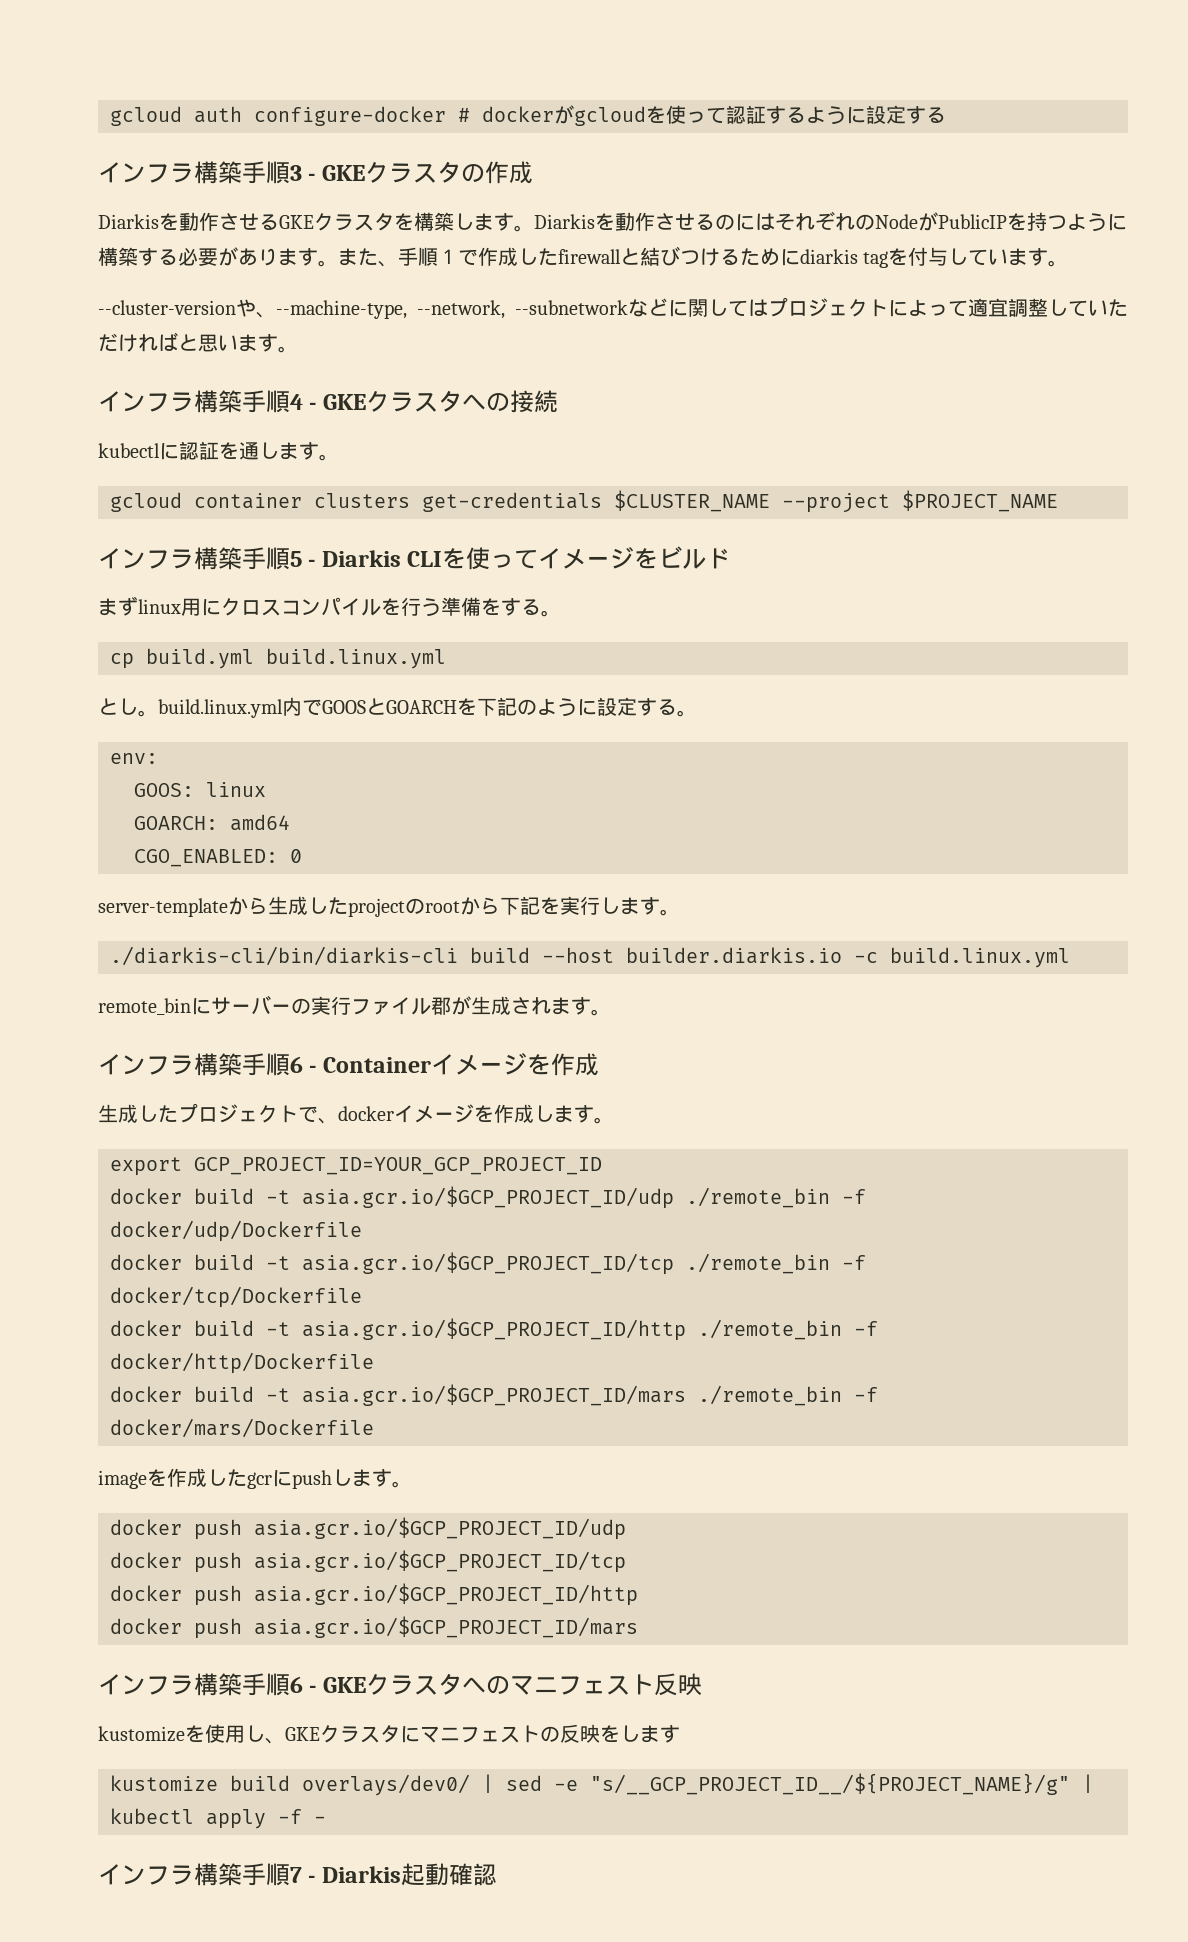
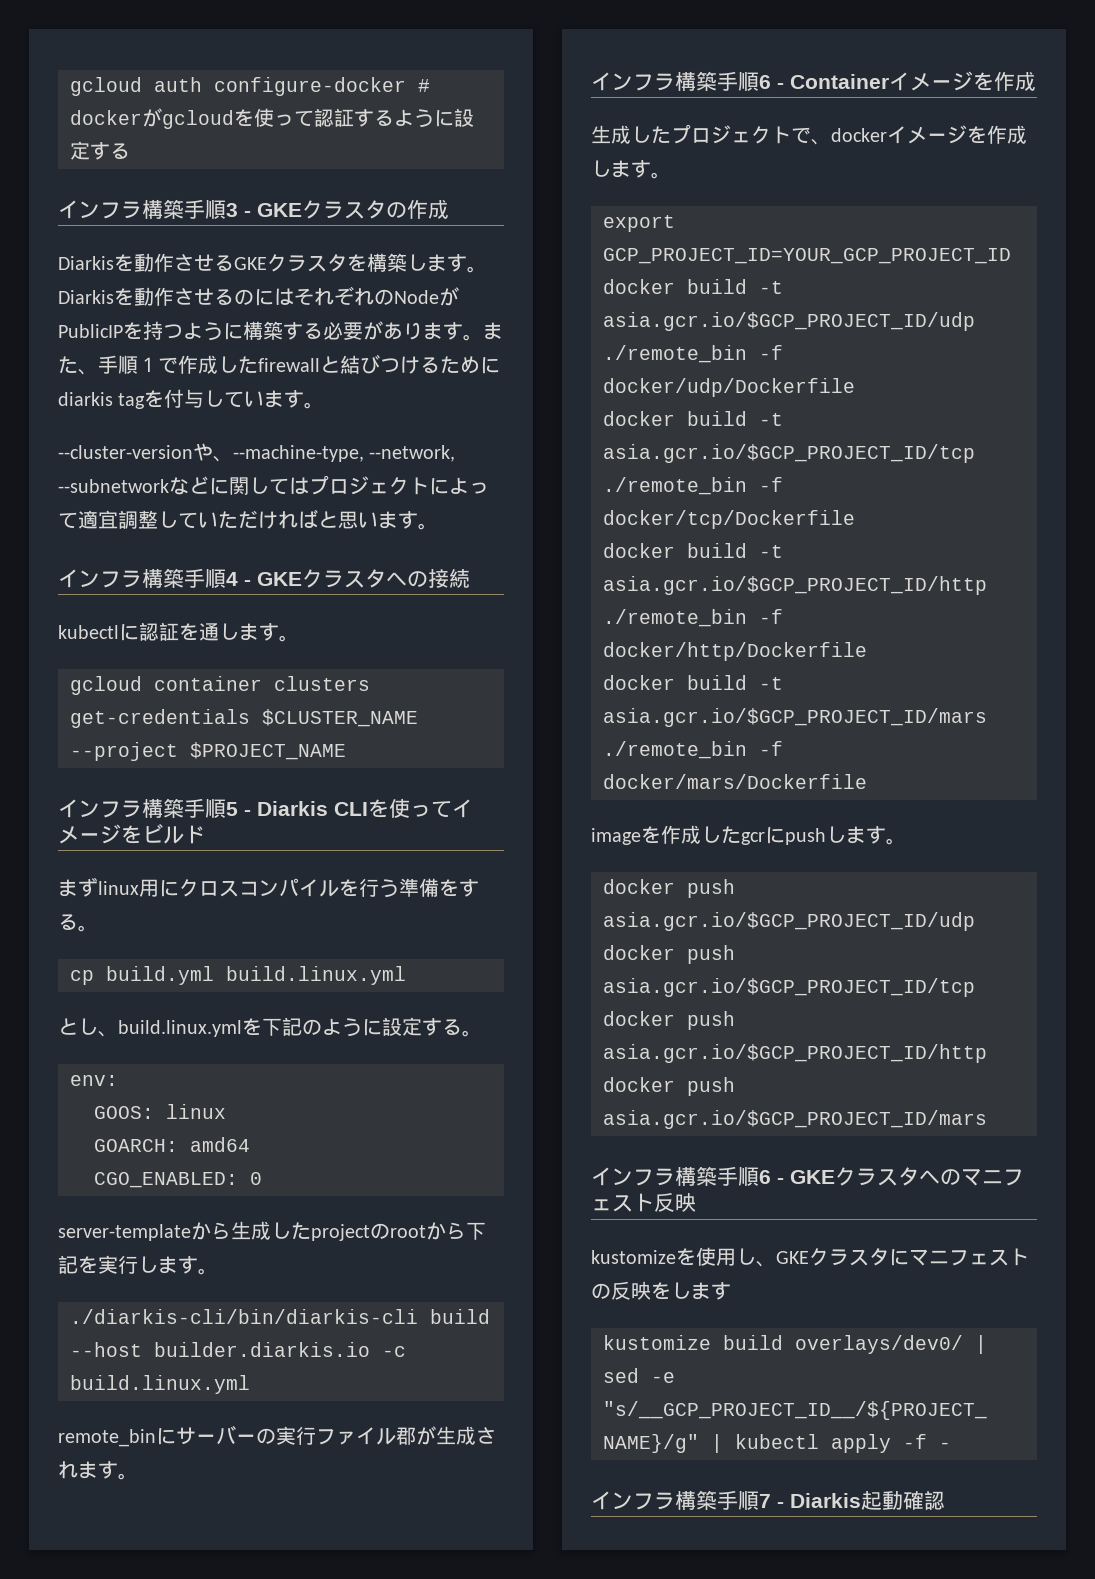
[138,697,457,718] 。build.linux.yml内でGOOSとGOARCH -> [98,1020,242,1037] 、build.linux.yml

